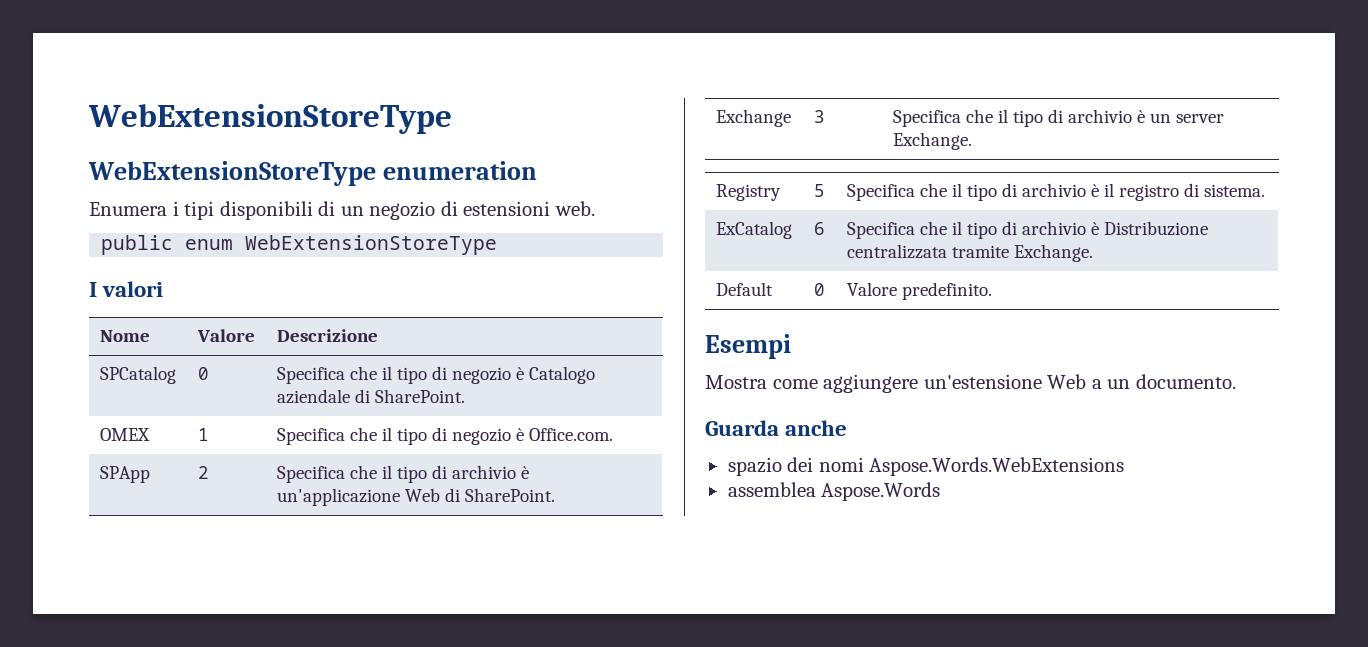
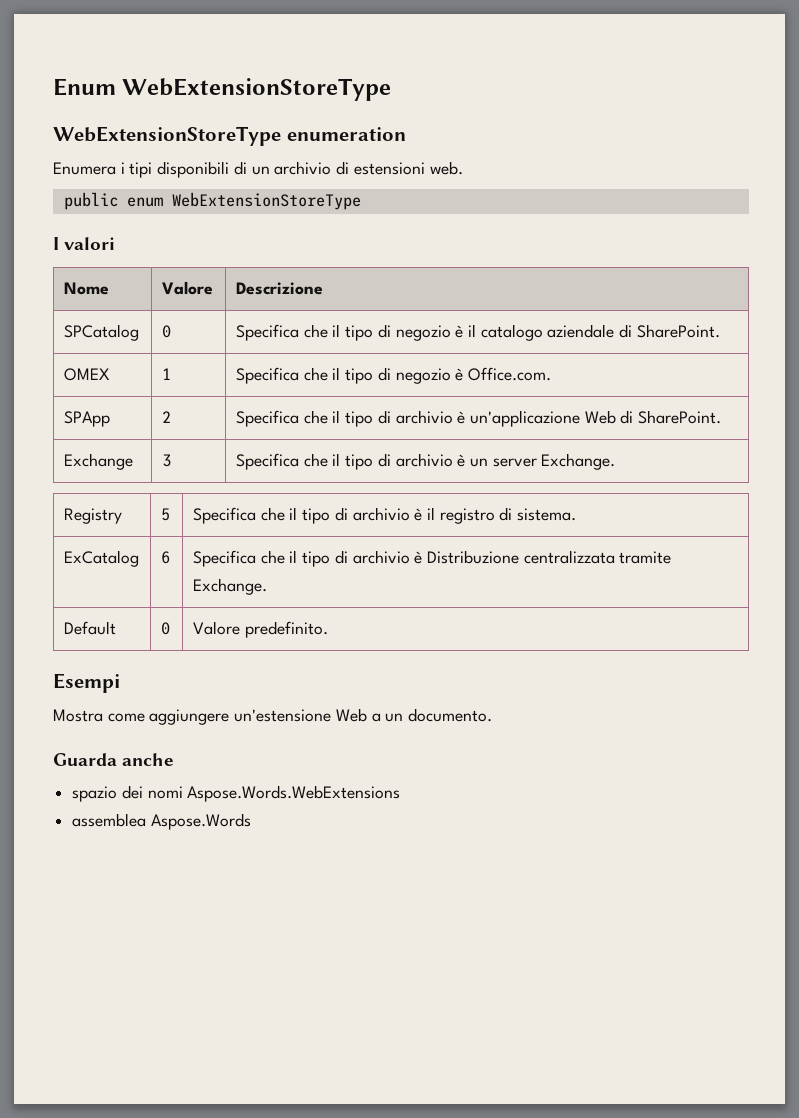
(88, 119) none -> [53,78,116,96] Enum
[369,201,436,220] negozio -> [274,161,332,175] archivio
[528,366,595,384] Catalogo -> [468,324,543,341] il catalogo

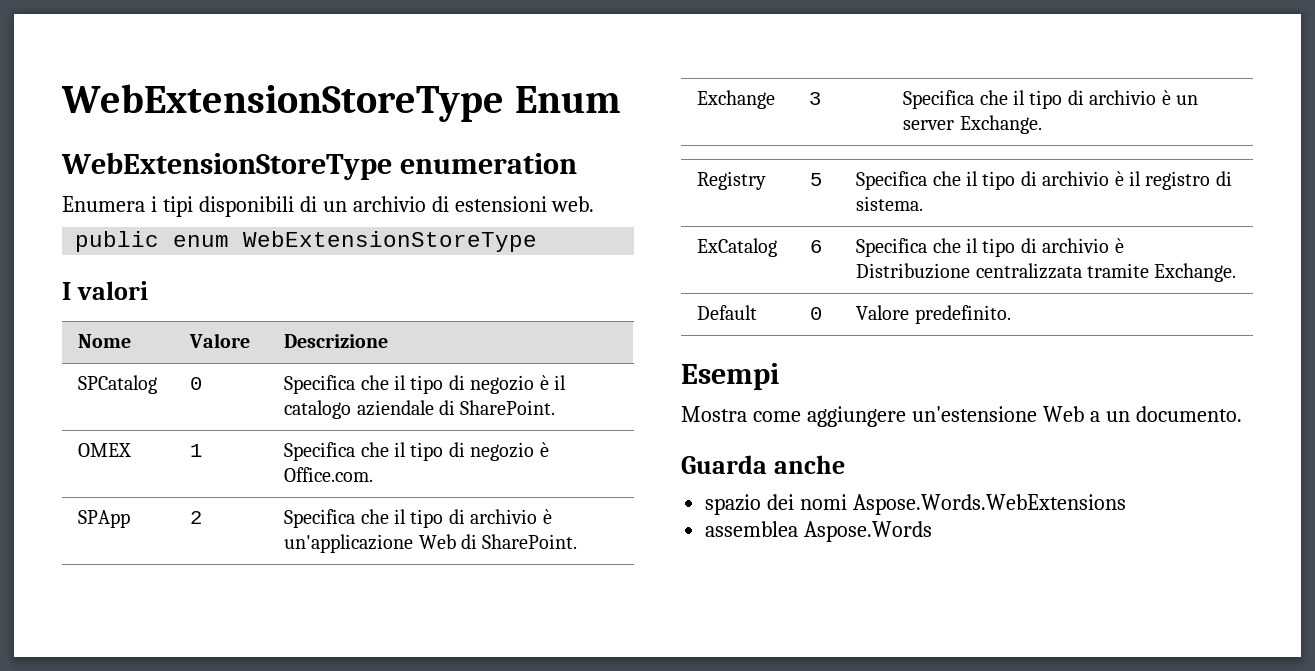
(53, 87) none -> [61,84,504,122] WebExtensionStoreType
[122,78,392,101] WebExtensionStoreType -> (621, 99) none

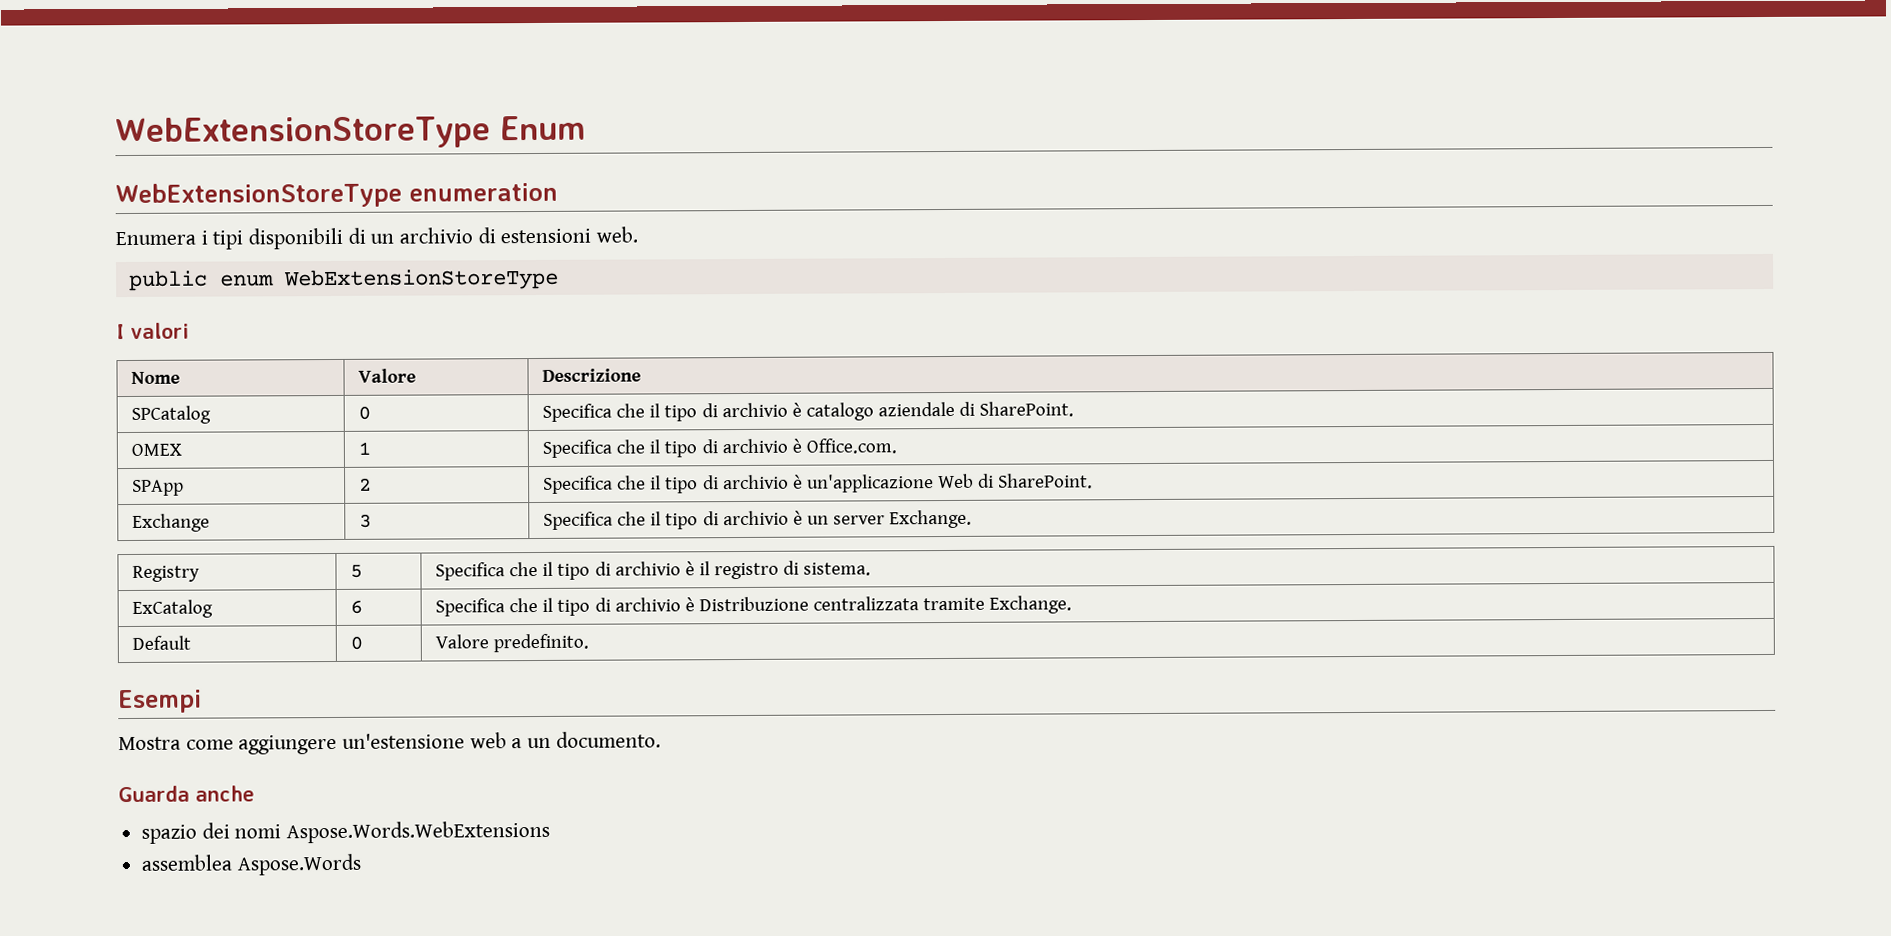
[470,375,567,394] negozio è il -> [721,402,802,418] archivio è
[470,442,535,461] negozio -> [721,438,788,454] archivio
[1042,406,1084,422] Web -> [469,732,507,749] web

